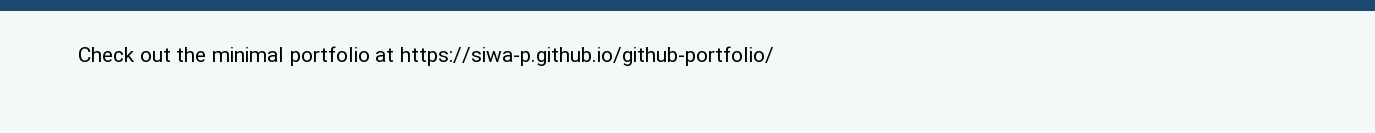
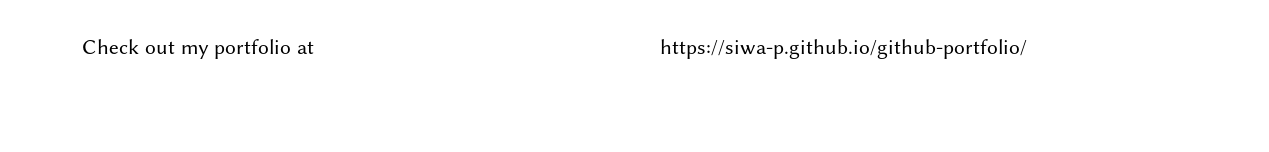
[176,47,285,62] the minimal -> [180,45,209,59] my

